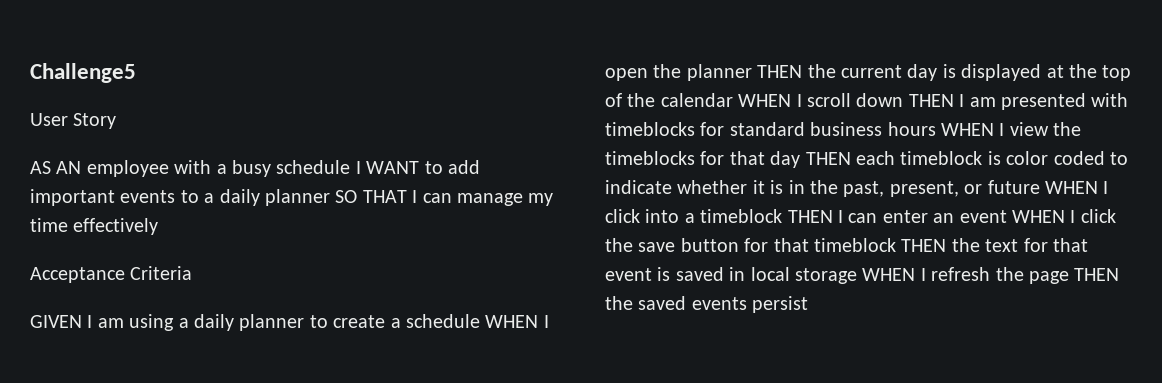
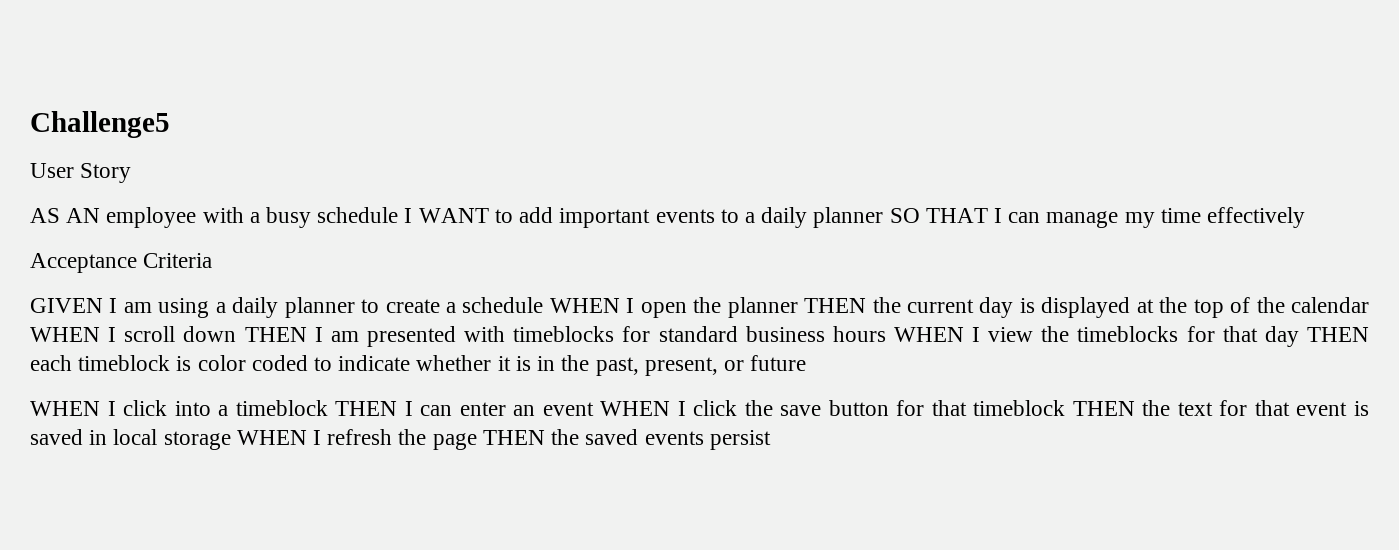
(1040, 187) none -> (807, 363) //

